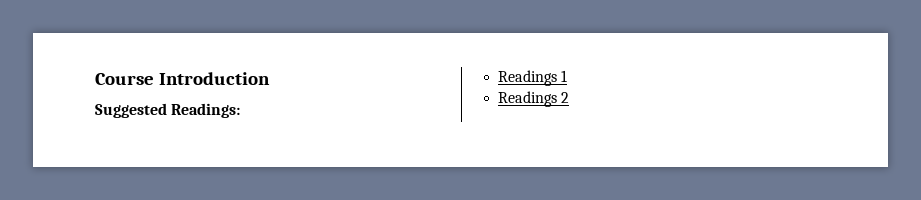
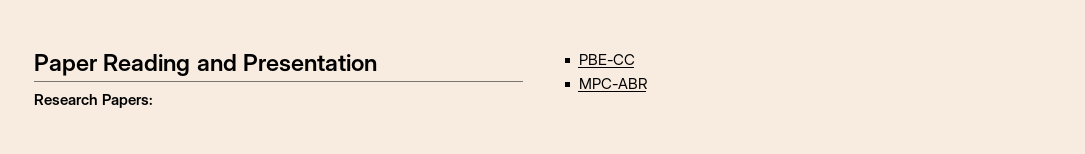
[95,72,271,85] [95,103,241,118] [498,70,568,86] [498,91,570,107] Course Introduction // Suggested Readings: // Readings 1 // Readings 2 -> [34,54,378,76] [34,94,154,108] [578,54,635,65] [578,78,647,89] Paper Reading and Presentation // Research Papers: // PBE-CC // MPC-ABR

